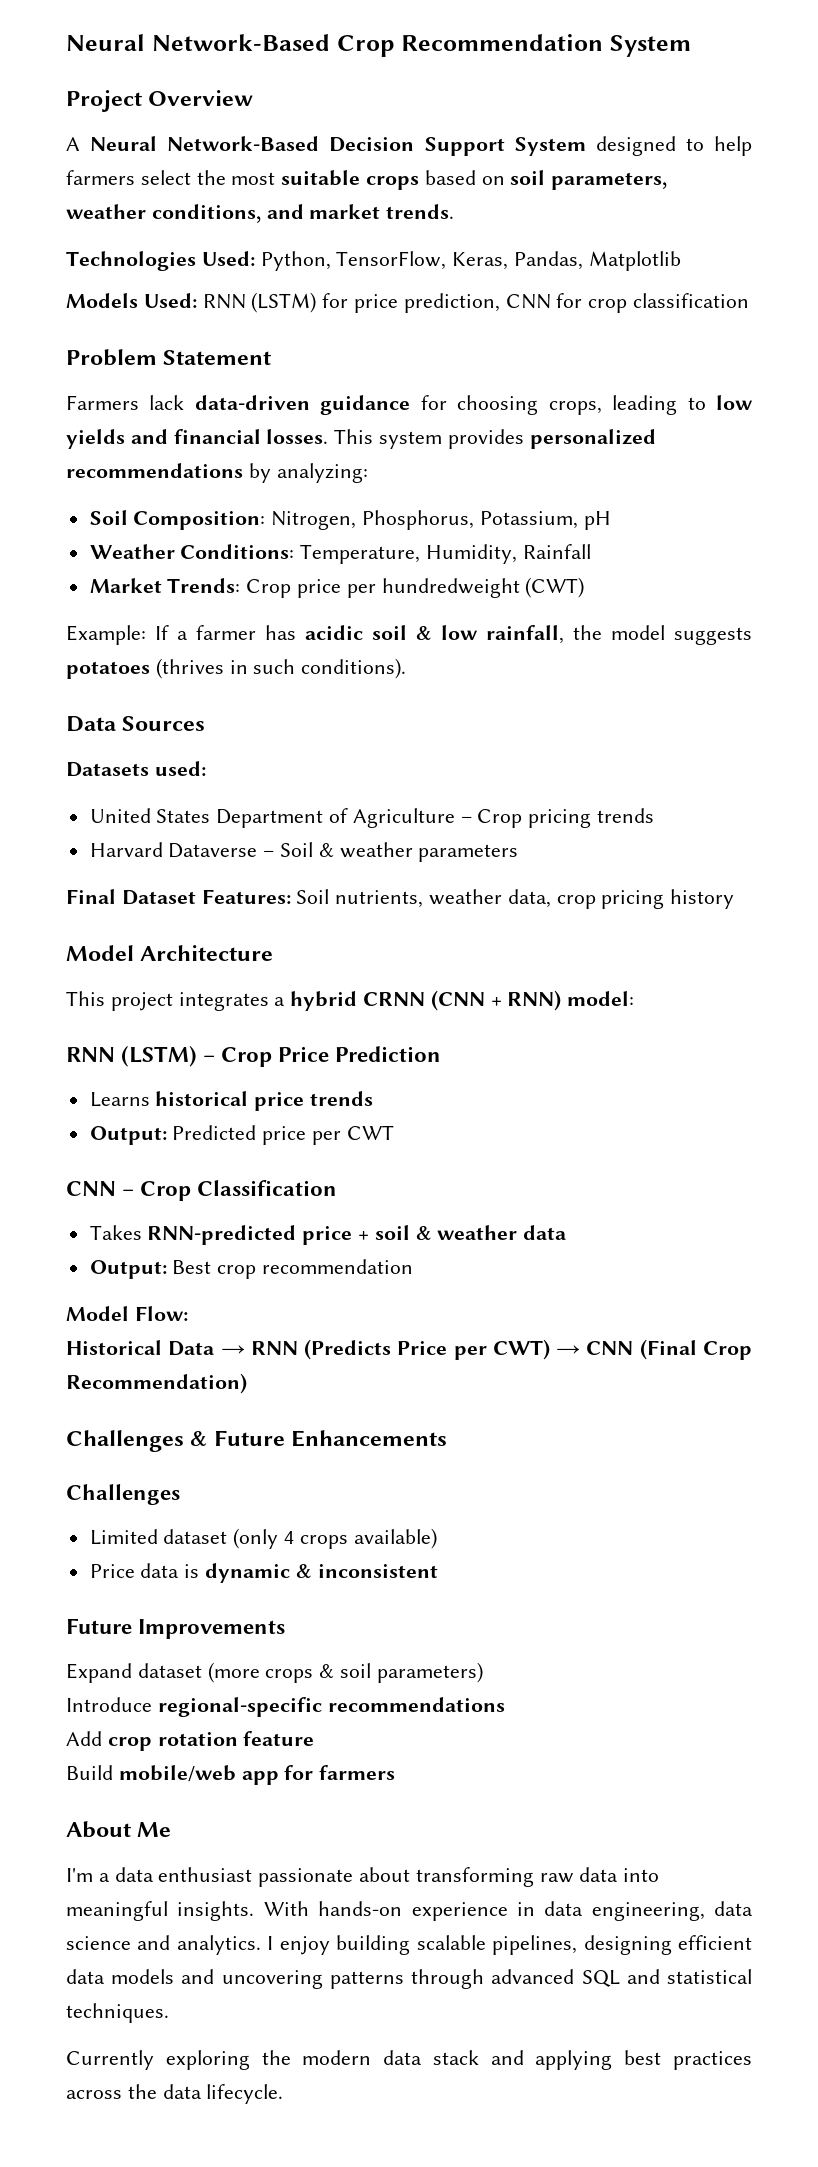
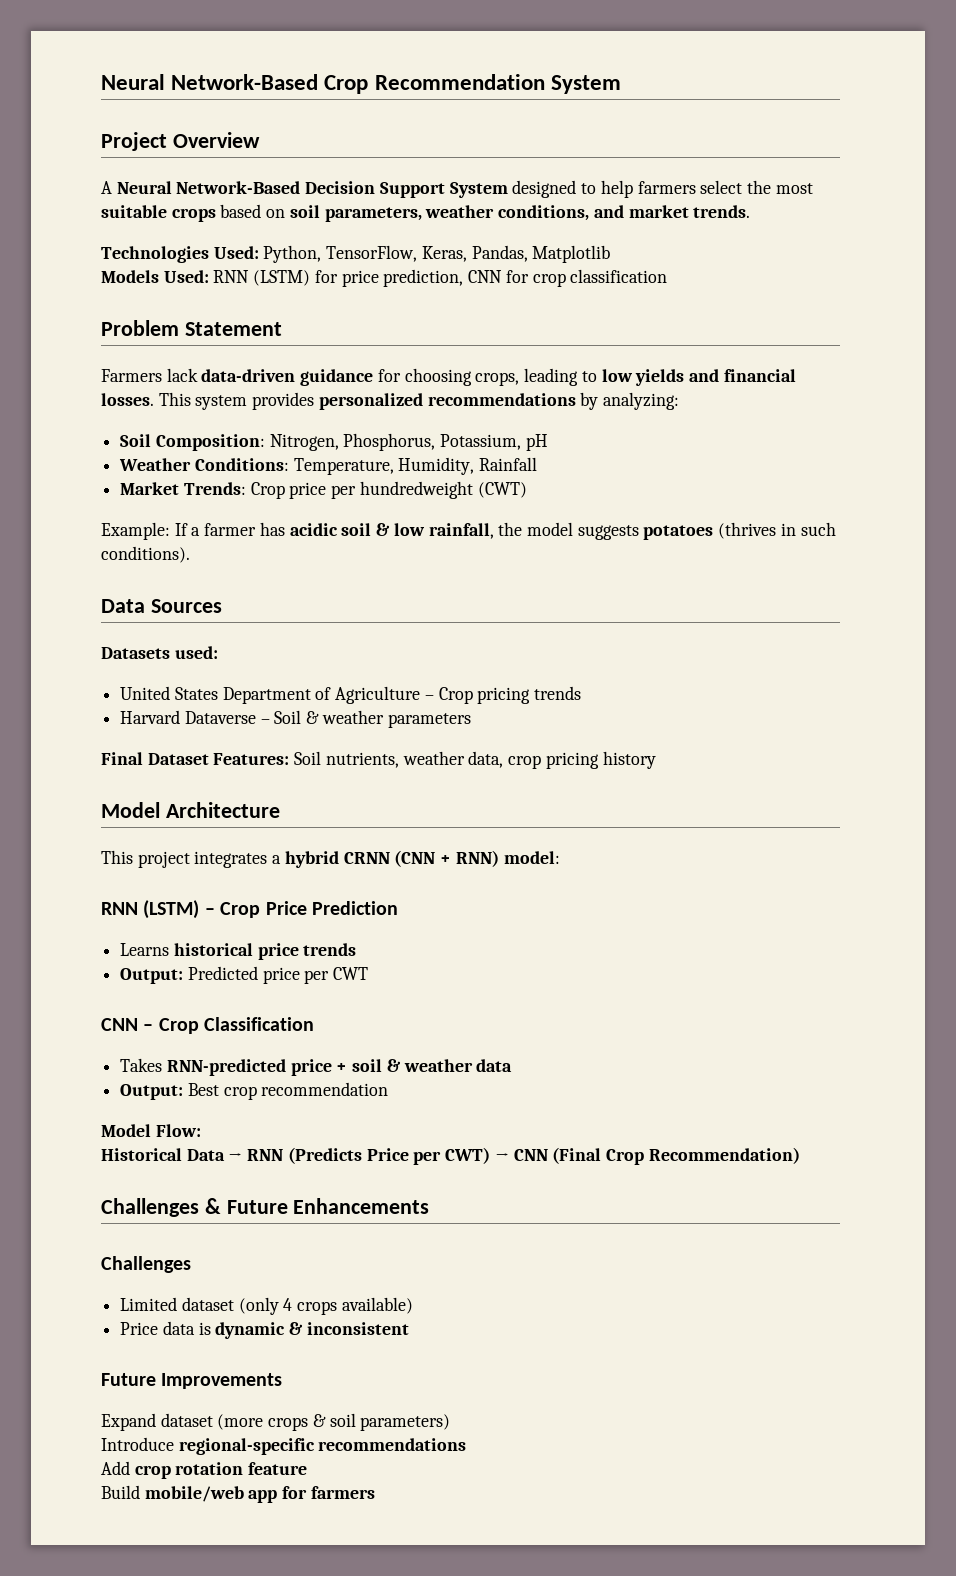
[66,1821,172,1838] [66,1867,660,1887] [66,1901,753,1921] [66,1935,753,1955] [66,1969,752,1989] [66,2003,169,2023] [66,2050,752,2070] [66,2084,284,2104] // About Me // I'm a data enthusiast passionate about transforming raw data into meaningful insights. With hands-on experience in data engineering, data science and analytics. I enjoy building scalable pipelines, designing efficient data models and uncovering patterns through advanced SQL and statistical techniques. // Currently exploring the modern data stack and applying best practices across the data lifecycle. -> (375, 1492) none

